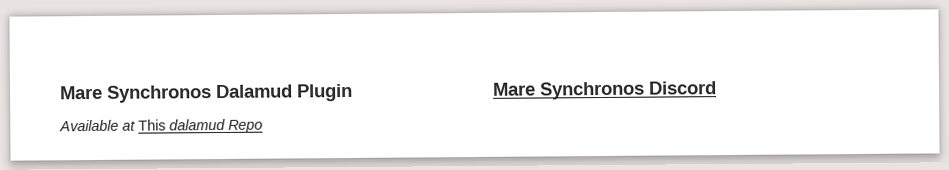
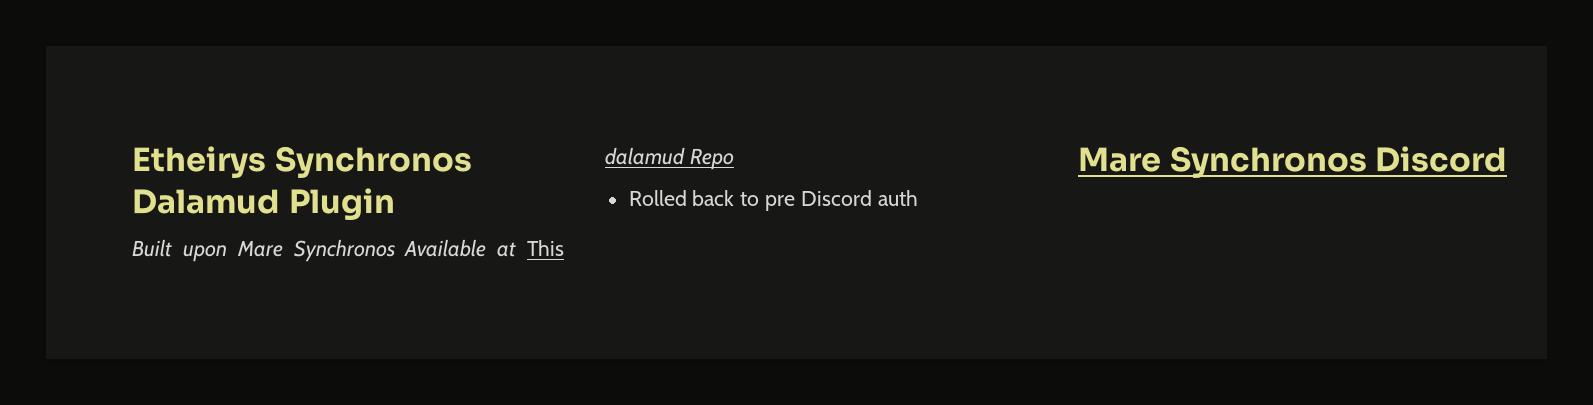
[59,85,103,100] Mare -> [132,146,266,178] Etheirys
(353, 92) none -> [132,239,395,262] Built upon Mare Synchronos
(263, 126) none -> [628,190,918,211] // Rolled back to pre Discord auth

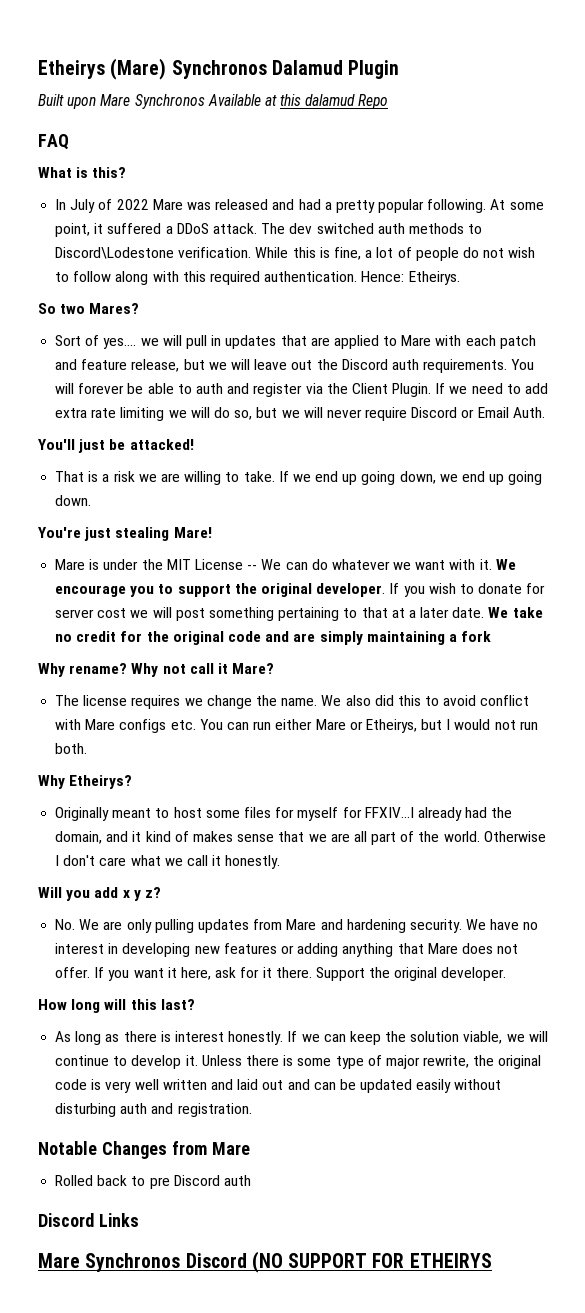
(266, 162) none -> [110,58,167,80] (Mare)
[527,240,564,256] This -> [280,94,302,106] this
(734, 159) none -> [38,134,69,150] [38,167,127,178] [55,199,544,213] [55,223,483,237] [55,247,536,261] [55,271,460,285] [38,303,140,314] [55,335,536,349] [55,359,535,373] [55,383,549,397] [55,407,545,421] [38,439,194,453] [55,471,543,485] [55,495,92,506] [38,527,212,541] [55,559,516,570] [55,583,546,597] [55,607,543,621] [55,631,492,645] [38,663,275,677] [55,695,530,709] [55,719,538,733] [55,743,88,754] [38,775,133,789] [55,807,513,821] [55,831,546,845] [55,855,281,869] [38,887,161,901] [55,919,539,933] [55,943,519,957] [55,967,507,981] [38,999,195,1013] [55,1031,548,1045] [55,1055,542,1069] [55,1079,502,1093] [55,1103,252,1117] [38,1141,250,1159] // FAQ // What is this? // In July of 2022 Mare was released and had a pretty popular following. At some point, it suffered a DDoS attack. The dev switched auth methods to Discord\Lodestone verification. While this is fine, a lot of people do not wish to follow along with this required authentication. Hence: Etheirys. // So two Mares? // Sort of yes.... we will pull in updates that are applied to Mare with each patch and feature release, but we will leave out the Discord auth requirements. You will forever be able to auth and register via the Client Plugin. If we need to add extra rate limiting we will do so, but we will never require Discord or Email Auth. // You'll just be attacked! // That is a risk we are willing to take. If we end up going down, we end up going down. // You're just stealing Mare! // Mare is under the MIT License -- We can do whatever we want with it. We encourage you to support the original developer. If you wish to donate for server cost we will post something pertaining to that at a later date. We take no credit for the original code and are simply maintaining a fork // Why rename? Why not call it Mare? // The license requires we change the name. We also did this to avoid conflict with Mare configs etc. You can run either Mare or Etheirys, but I would not run both. // Why Etheirys? // Originally meant to host some files for myself for FFXIV...I already had the domain, and it kind of makes sense that we are all part of the world. Otherwise I don't care what we call it honestly. // Will you add x y z? // No. We are only pulling updates from Mare and hardening security. We have no interest in developing new features or adding anything that Mare does not offer. If you want it here, ask for it there. Support the original developer. // How long will this last? // As long as there is interest honestly. If we can keep the solution viable, we will continue to develop it. Unless there is some type of major rewrite, the original code is very well written and laid out and can be updated easily without disturbing auth and registration. // Notable Changes from Mare
(918, 198) none -> [38,1213,139,1227] // Discord Links
(1508, 159) none -> [251,1251,492,1273] (NO SUPPORT FOR ETHEIRYS

